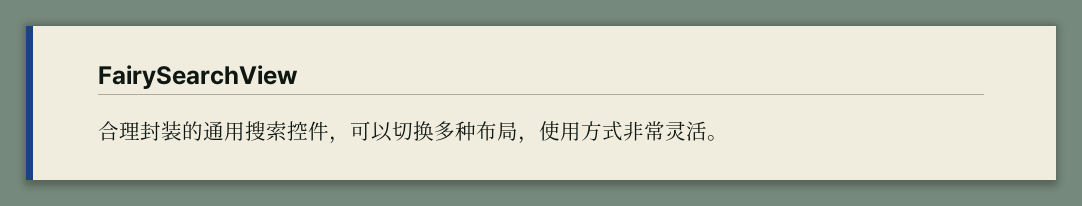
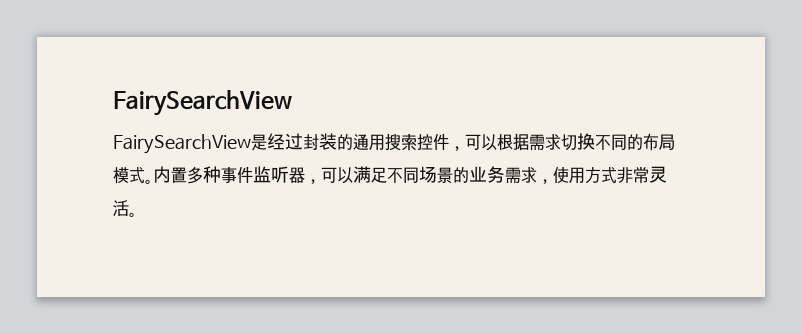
[98,121,140,141] 合理 -> [113,133,303,154] FairySearchView是经过
[392,121,518,141] 切换多种布局 -> [497,133,675,151] [113,166,537,184] 根据需求切换不同的布局模式。内置多种事件监听器，可以满足不同场景的业务需求

